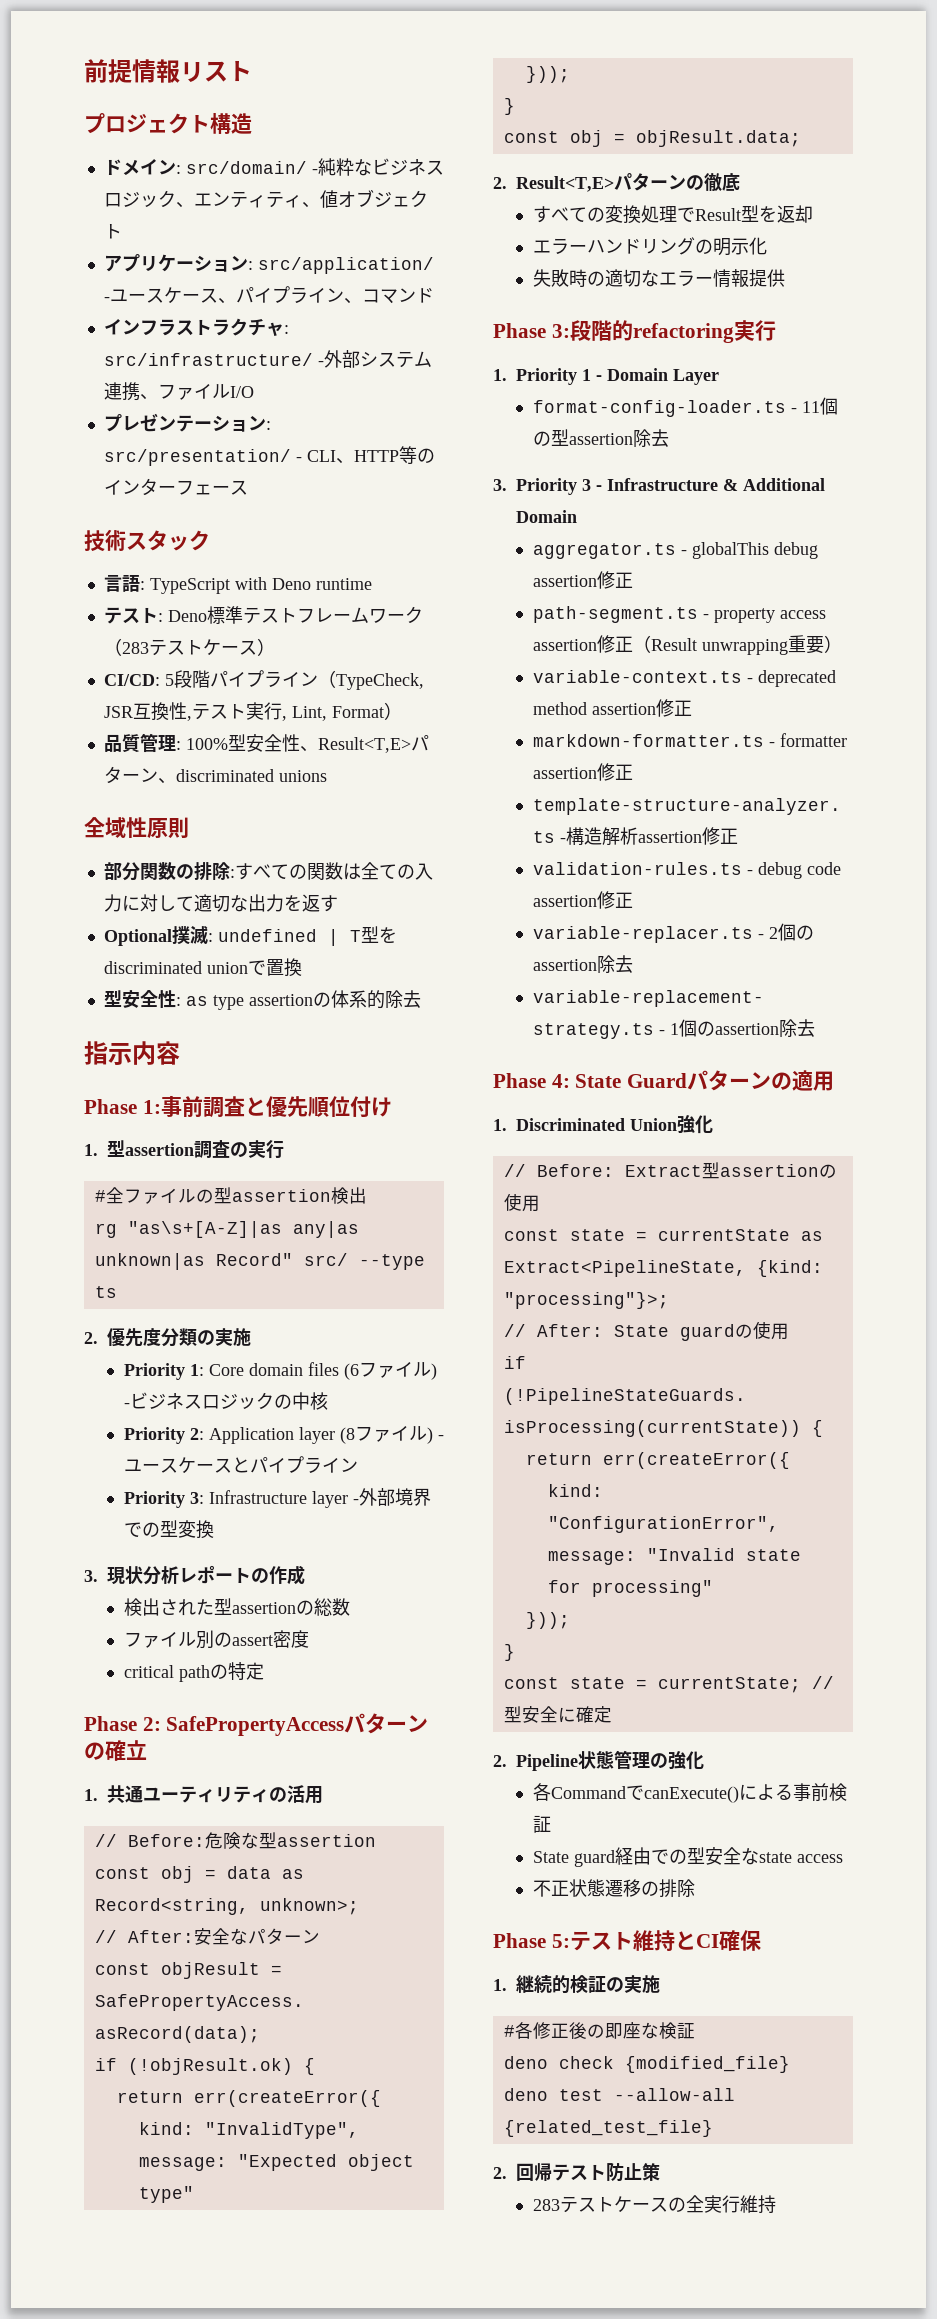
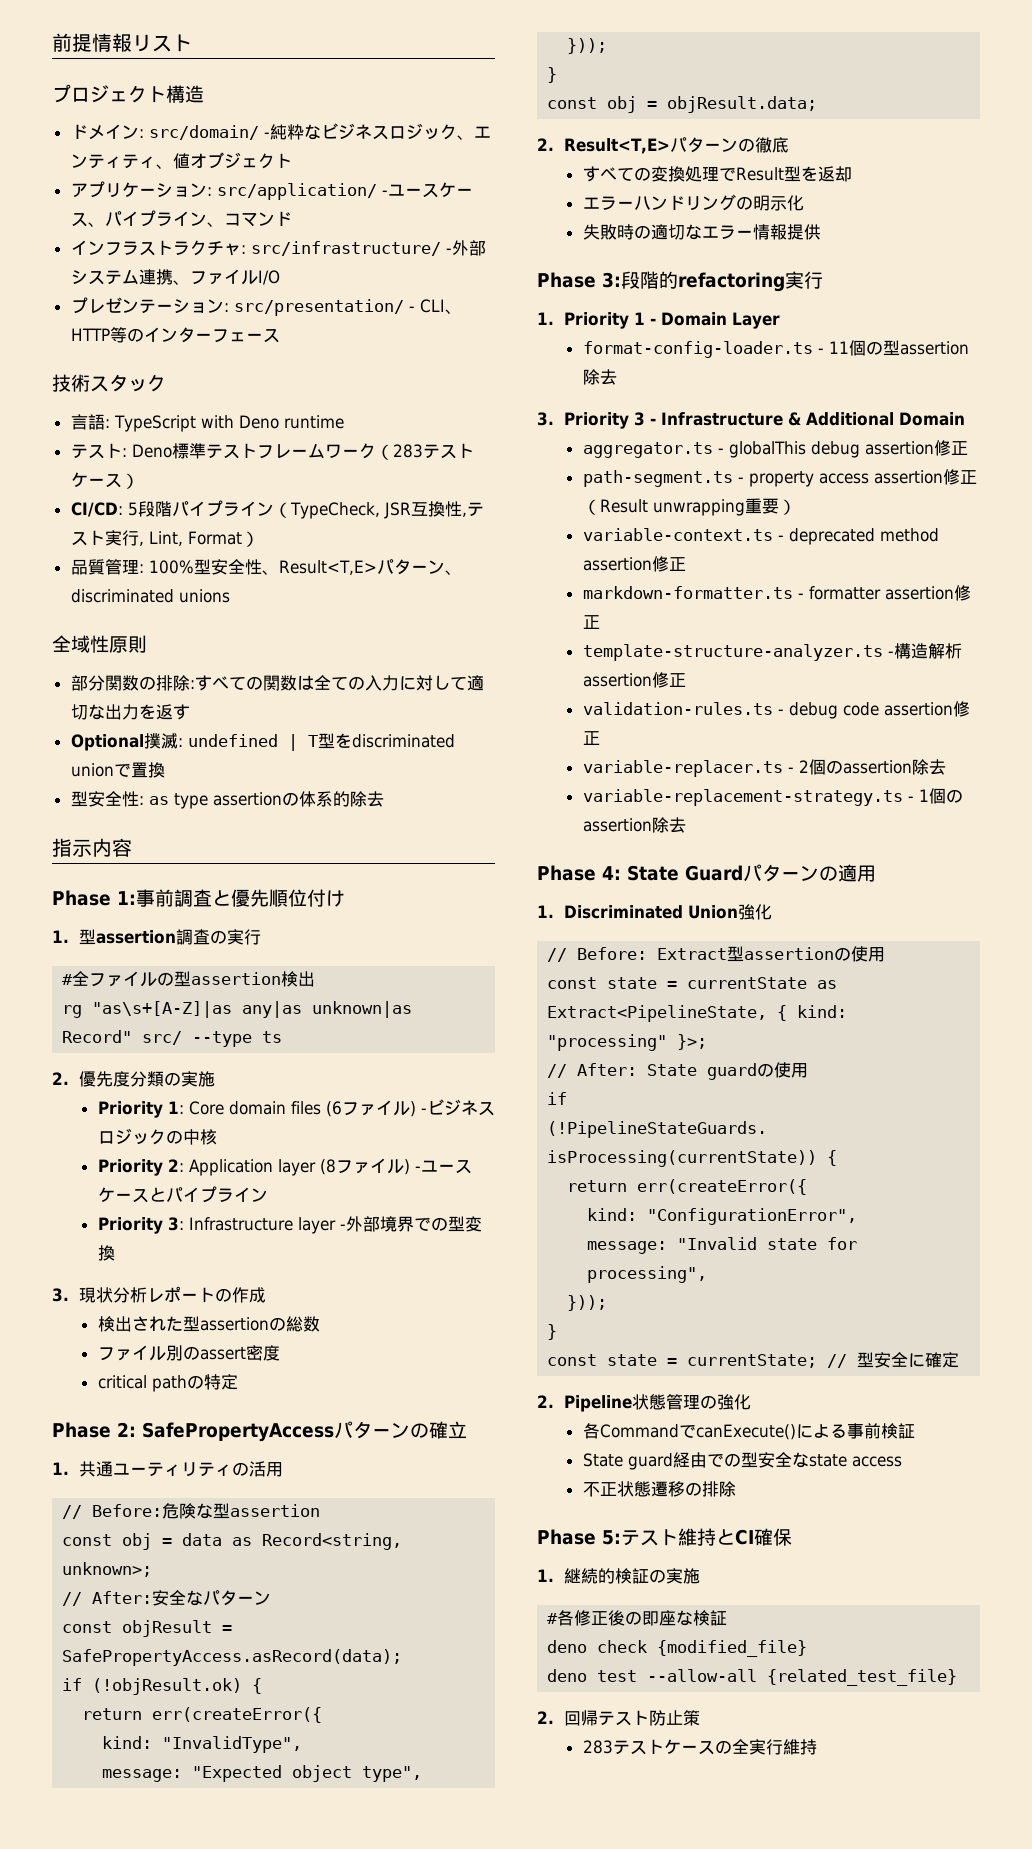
[138,2186,194,2203] type" -> [362,1766,423,1782] type",
[756,1260,823,1277] [503,1292,669,1309] {kind: "processing"}>; -> [777,1005,848,1021] [547,1034,708,1051] { kind: "processing" }>;
[591,1580,713,1597] processing" -> [587,1266,708,1283] processing",

